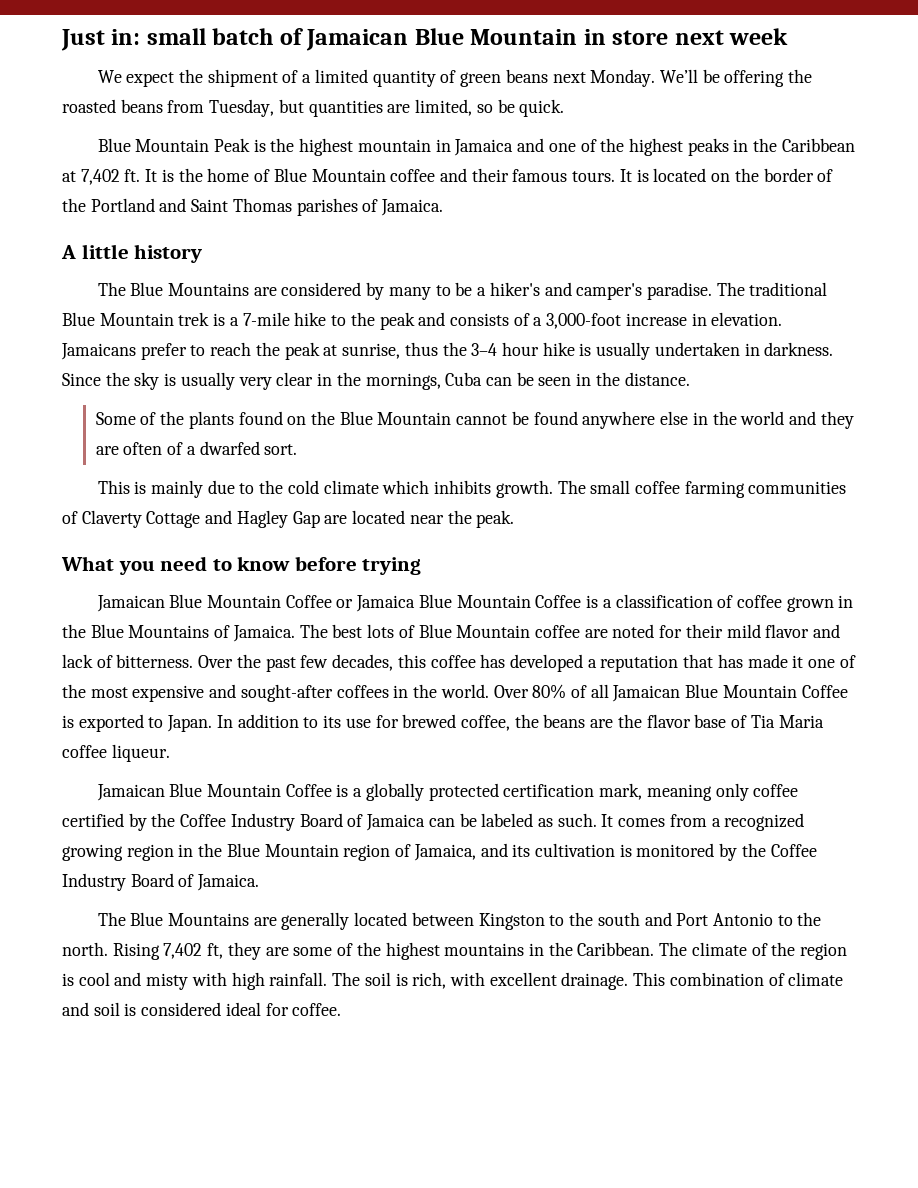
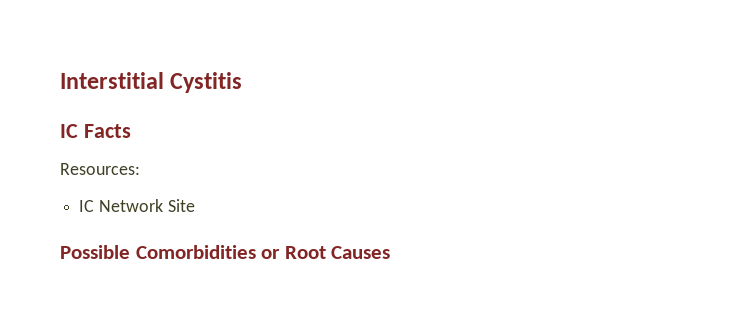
[61,28,789,51] [97,69,813,87] [62,99,565,117] [97,138,855,156] [62,168,834,185] [62,198,444,216] [61,244,203,263] [97,282,828,300] [62,312,783,330] [61,342,834,360] [62,372,690,390] [95,411,854,429] [95,441,298,455] [97,480,847,498] [62,510,515,528] [61,556,422,575] [96,594,854,612] [62,624,841,642] [62,654,856,672] [62,684,848,702] [62,714,824,732] [62,744,170,762] [96,783,799,801] [62,813,805,831] [62,843,817,861] [62,873,260,891] [97,912,822,930] [62,942,848,960] [62,972,844,990] [62,1002,342,1016] Just in: small batch of Jamaican Blue Mountain in store next week // We expect the shipment of a limited quantity of green beans next Monday. We’ll be offering the roasted beans from Tuesday, but quantities are limited, so be quick. // Blue Mountain Peak is the highest mountain in Jamaica and one of the highest peaks in the Caribbean at 7,402 ft. It is the home of Blue Mountain coffee and their famous tours. It is located on the border of the Portland and Saint Thomas parishes of Jamaica. // A little history // The Blue Mountains are considered by many to be a hiker's and camper's paradise. The traditional Blue Mountain trek is a 7-mile hike to the peak and consists of a 3,000-foot increase in elevation. Jamaicans prefer to reach the peak at sunrise, thus the 3–4 hour hike is usually undertaken in darkness. Since the sky is usually very clear in the mornings, Cuba can be seen in the distance. // Some of the plants found on the Blue Mountain cannot be found anywhere else in the world and they are often of a dwarfed sort. // This is mainly due to the cold climate which inhibits growth. The small coffee farming communities of Claverty Cottage and Hagley Gap are located near the peak. // What you need to know before trying // Jamaican Blue Mountain Coffee or Jamaica Blue Mountain Coffee is a classification of coffee grown in the Blue Mountains of Jamaica. The best lots of Blue Mountain coffee are noted for their mild flavor and lack of bitterness. Over the past few decades, this coffee has developed a reputation that has made it one of the most expensive and sought-after coffees in the world. Over 80% of all Jamaican Blue Mountain Coffee is exported to Japan. In addition to its use for brewed coffee, the beans are the flavor base of Tia Maria coffee liqueur. // Jamaican Blue Mountain Coffee is a globally protected certification mark, meaning only coffee certified by the Coffee Industry Board of Jamaica can be labeled as such. It comes from a recognized growing region in the Blue Mountain region of Jamaica, and its cultivation is monitored by the Coffee Industry Board of Jamaica. // The Blue Mountains are generally located between Kingston to the south and Port Antonio to the north. Rising 7,402 ft, they are some of the highest mountains in the Caribbean. The climate of the region is cool and misty with high rainfall. The soil is rich, with excellent drainage. This combination of climate and soil is considered ideal for coffee. -> [60,72,243,93] [60,124,131,138] [60,163,140,175] [79,199,195,212] [60,245,391,259] Interstitial Cystitis // IC Facts // Resources: // IC Network Site // Possible Comorbidities or Root Causes

